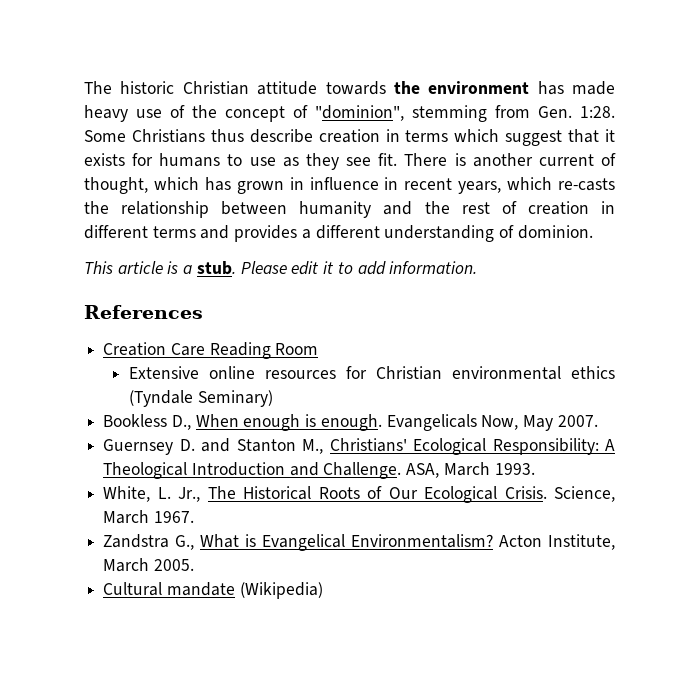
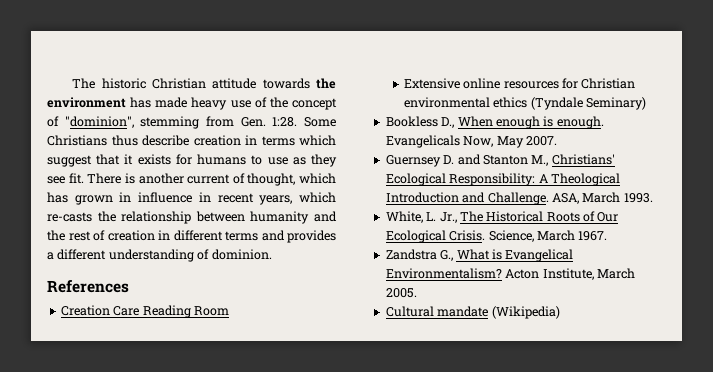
[84,261,478,275] // This article is a stub. Please edit it to add information. -> (272, 254) none

